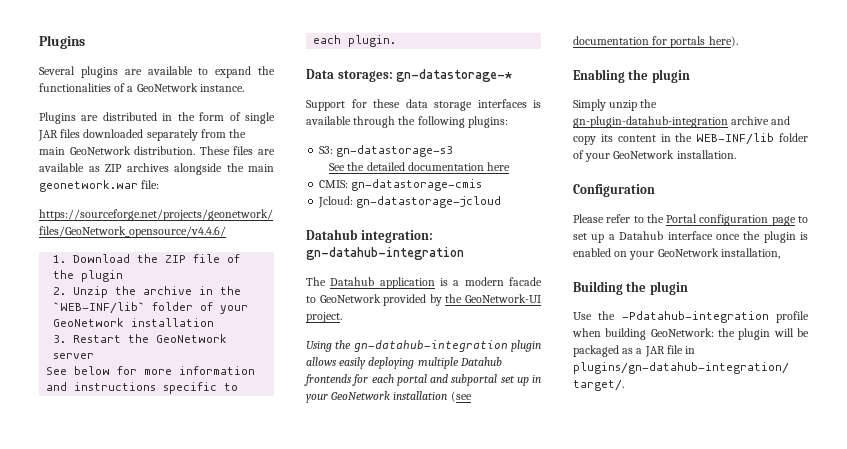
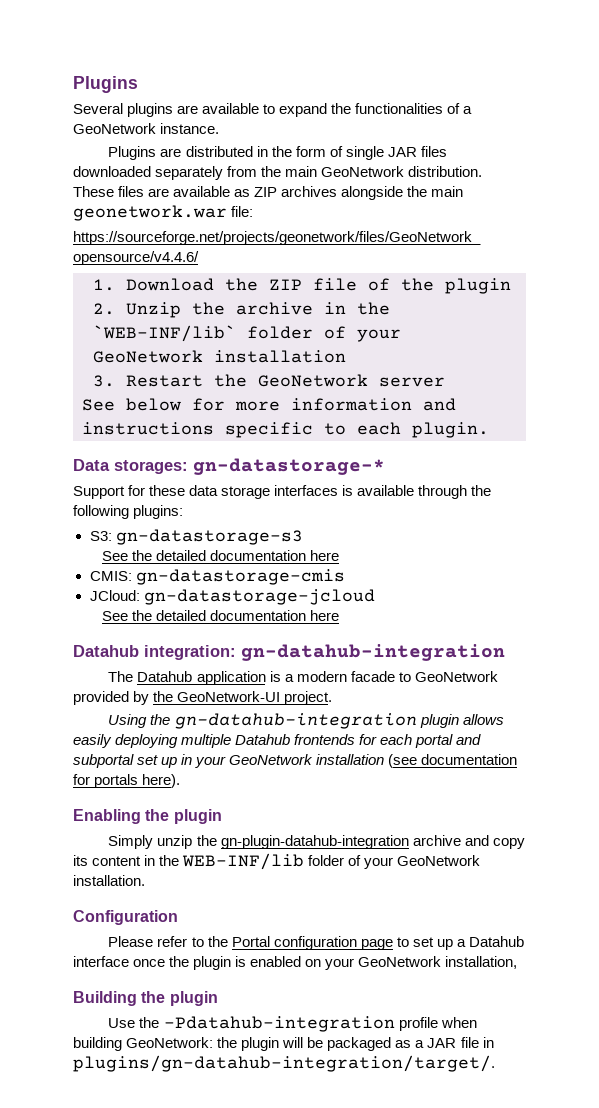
[318,196,354,208] Jcloud: -> [89,590,140,601] JCloud:
(502, 202) none -> [102,610,340,621] // See the detailed documentation here

